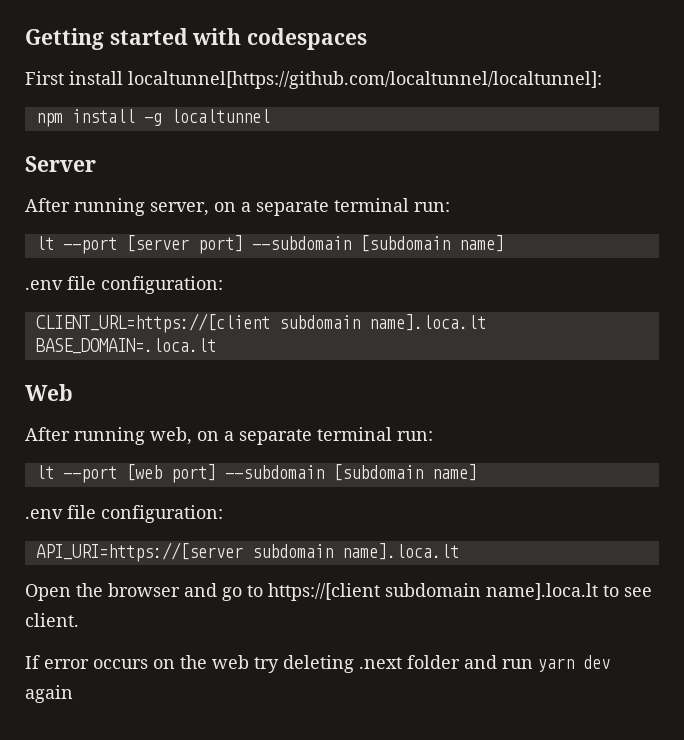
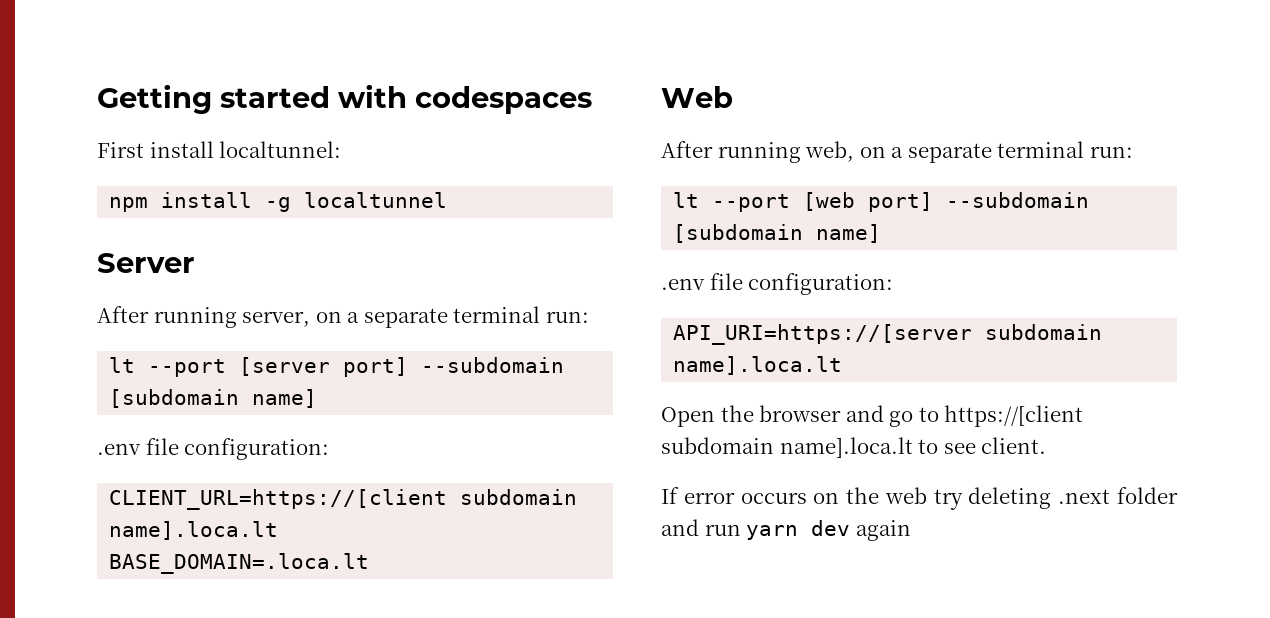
[128,71,602,89] localtunnel[https://github.com/localtunnel/localtunnel]: -> [219,141,342,158] localtunnel:

